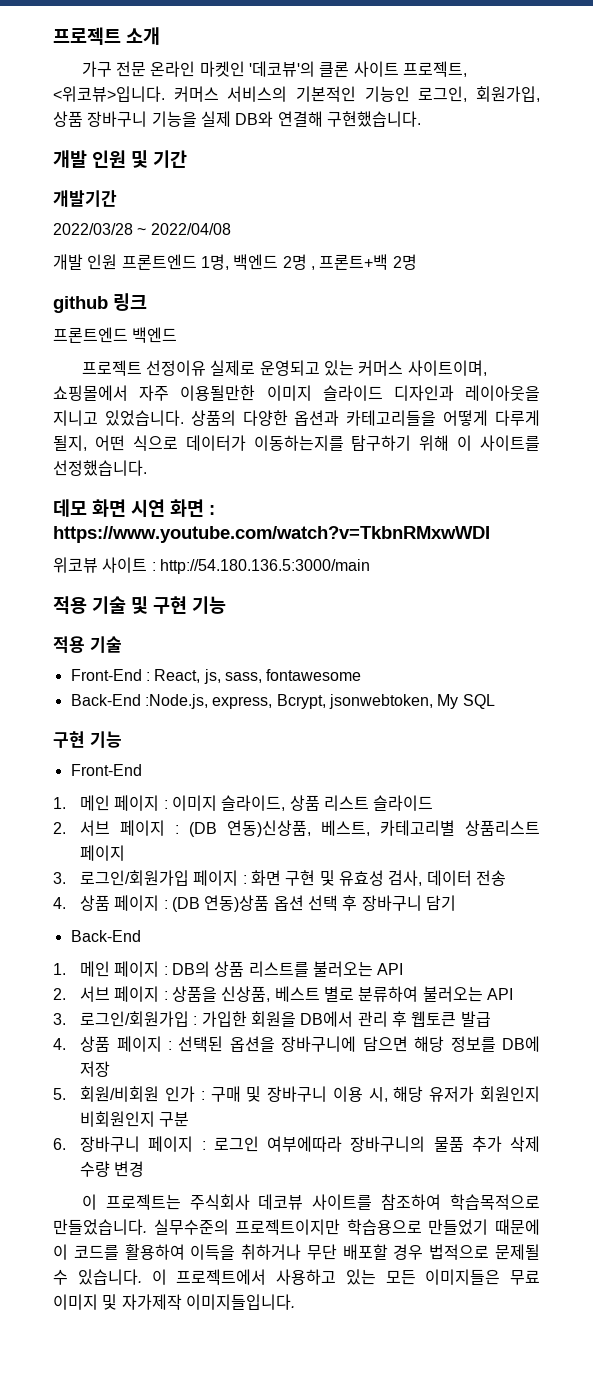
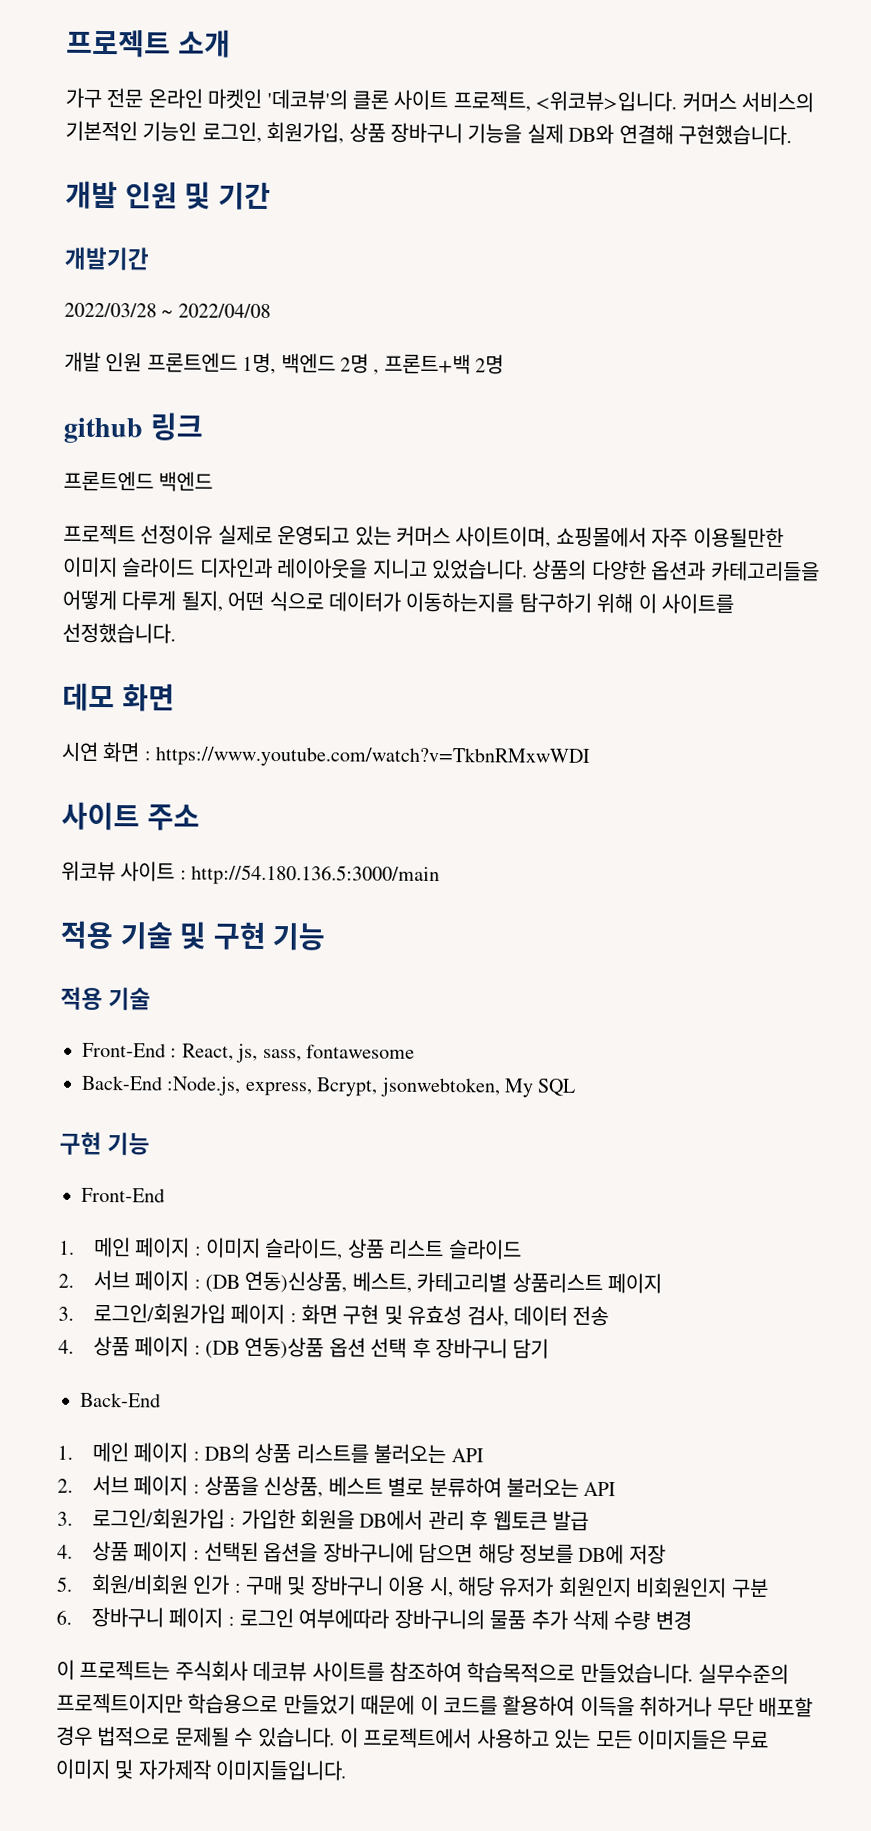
(126, 508) none -> (175, 697) //
(490, 534) none -> [61,801,200,831] // 사이트 주소

